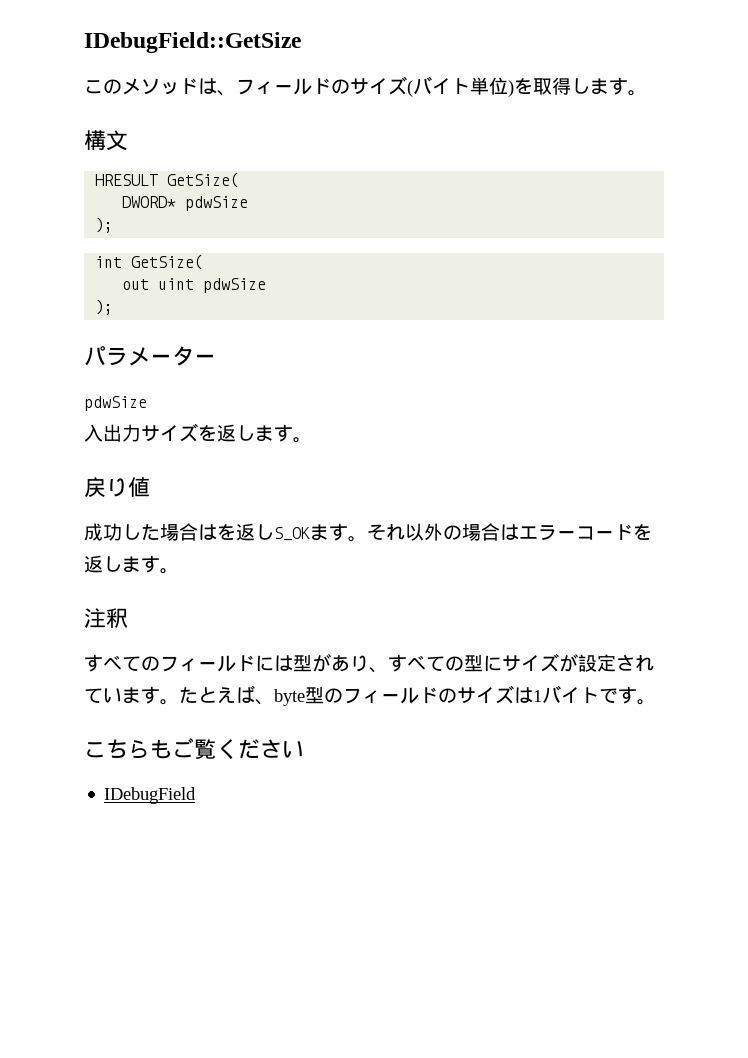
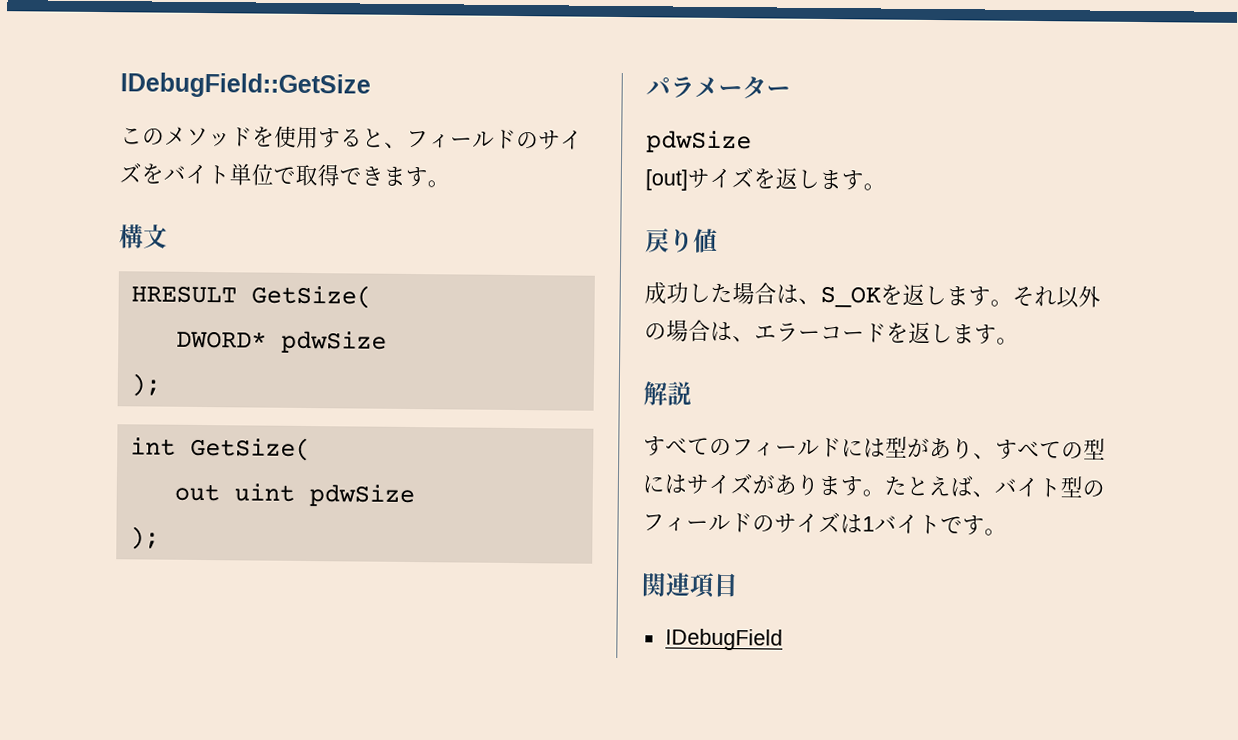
[198,78,217,94] は -> [252,125,385,149] を使用すると
[407,80,413,97] ( -> [141,163,164,184] を
[508,77,590,97] )を取得し -> [273,164,384,187] で取得でき
[84,424,141,442] 入出力 -> [645,169,688,191] [out]
[217,523,310,541] を返しS_OK -> [798,283,947,308] 、S_OKを返し
(519, 532) none -> [732,336,755,343] 、
[84,608,128,629] 注釈 -> [643,381,692,406] 解説
(502, 663) none -> [664,474,687,494] は
[578,654,654,672] [84,688,122,703] 設定されてい -> [774,474,820,496] あり
[274,689,305,706] byte -> [994,477,1061,498] バイト
[84,738,304,760] こちらもご覧ください -> [641,572,739,598] 関連項目

